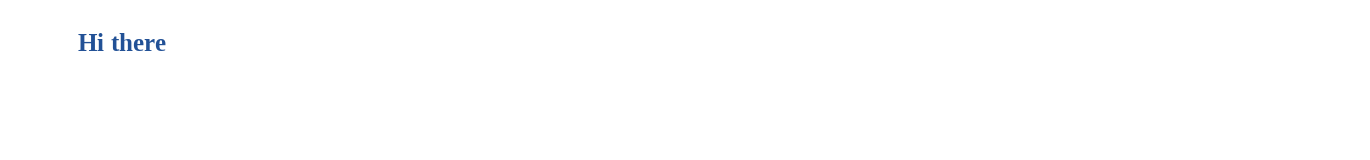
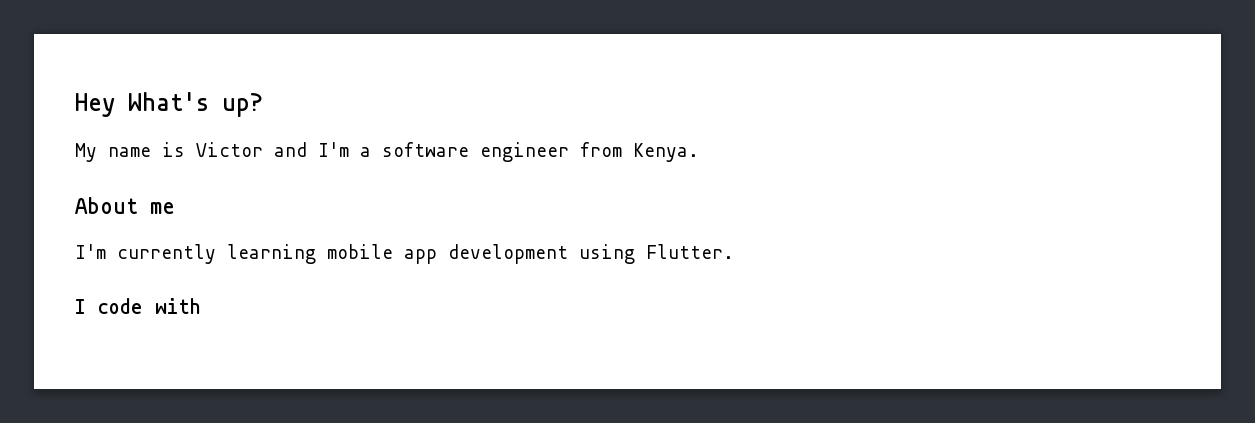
[78,33,166,51] Hi there -> [75,92,263,117] [75,142,699,162] [75,197,175,214] [75,244,734,264] [75,298,201,314] Hey What's up? // My name is Victor and I'm a software engineer from Kenya. // About me // I'm currently learning mobile app development using Flutter. // I code with

